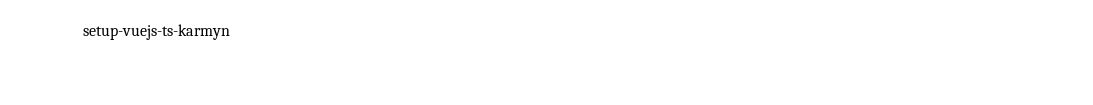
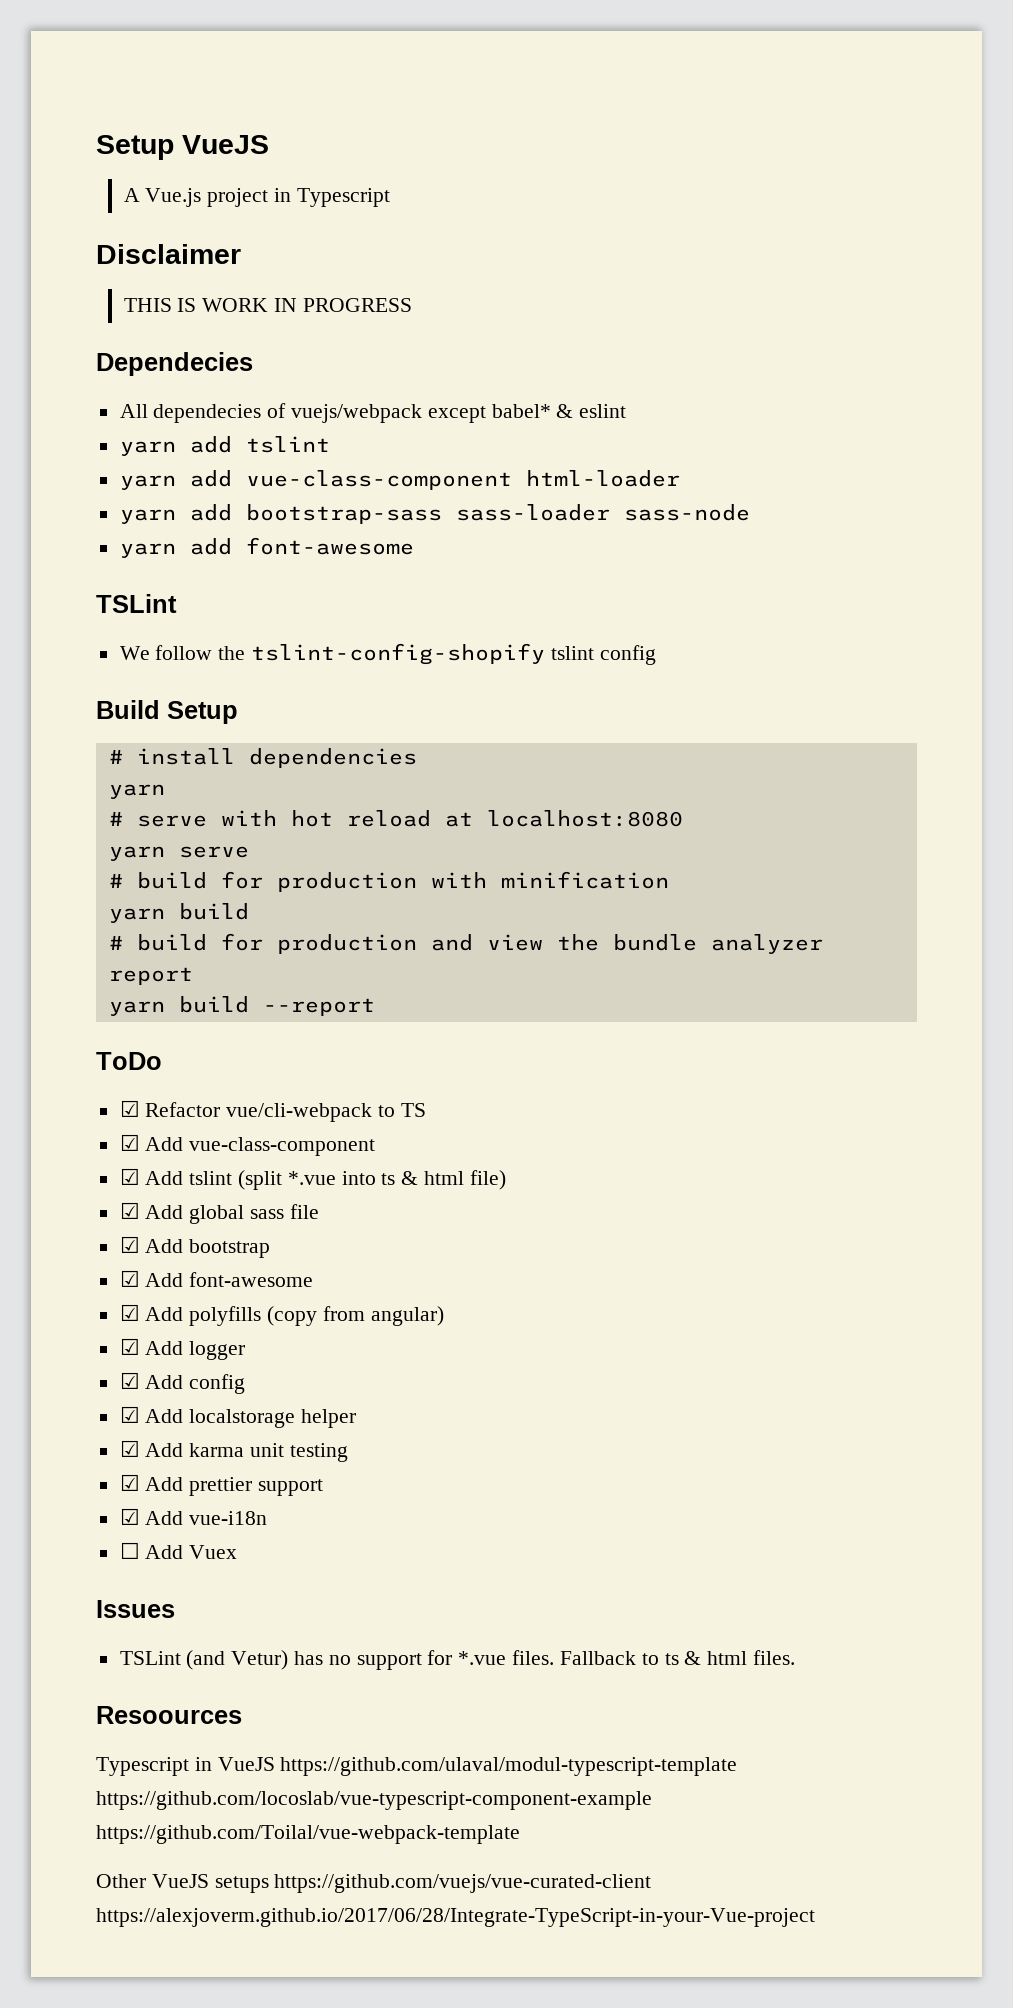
[83,24,230,40] setup-vuejs-ts-karmyn -> [96,135,269,160] [123,188,390,207] [96,244,241,264] [123,298,412,312] [96,352,253,376] [119,403,627,423] [119,436,330,456] [119,470,680,490] [119,504,750,524] [119,537,414,558] [96,594,177,613] [119,643,656,665] [96,700,238,724] [108,748,417,768] [108,784,165,799] [108,810,683,827] [108,846,249,861] [108,871,669,892] [108,903,249,923] [108,933,823,954] [108,967,193,985] [108,996,375,1016] [96,1052,162,1070] [119,1100,426,1122] [119,1134,376,1156] [119,1168,506,1190] [119,1202,319,1224] [119,1236,271,1258] [119,1270,314,1287] [119,1304,444,1326] [119,1338,246,1360] [119,1372,246,1394] [119,1406,357,1428] [119,1440,348,1462] [119,1474,324,1496] [119,1508,268,1525] [119,1542,238,1559] [96,1600,175,1618] [119,1650,795,1670] [96,1706,242,1724] [96,1757,738,1776] [96,1791,652,1810] [96,1825,520,1844] [96,1874,652,1893] [96,1908,815,1927] Setup VueJS // A Vue.js project in Typescript // Disclaimer // THIS IS WORK IN PROGRESS // Dependecies // All dependecies of vuejs/webpack except babel* & eslint // yarn add tslint // yarn add vue-class-component html-loader // yarn add bootstrap-sass sass-loader sass-node // yarn add font-awesome // TSLint // We follow the tslint-config-shopify tslint config // Build Setup // # install dependencies // yarn // # serve with hot reload at localhost:8080 // yarn serve // # build for production with minification // yarn build // # build for production and view the bundle analyzer report // yarn build --report // ToDo // ☑ Refactor vue/cli-webpack to TS // ☑ Add vue-class-component // ☑ Add tslint (split *.vue into ts & html file) // ☑ Add global sass file // ☑ Add bootstrap // ☑ Add font-awesome // ☑ Add polyfills (copy from angular) // ☑ Add logger // ☑ Add config // ☑ Add localstorage helper // ☑ Add karma unit testing // ☑ Add prettier support // ☑ Add vue-i18n // ☐ Add Vuex // Issues // TSLint (and Vetur) has no support for *.vue files. Fallback to ts & html files. // Resoources // Typescript in VueJS https://github.com/ulaval/modul-typescript-template https://github.com/locoslab/vue-typescript-component-example https://github.com/Toilal/vue-webpack-template // Other VueJS setups https://github.com/vuejs/vue-curated-client https://alexjoverm.github.io/2017/06/28/Integrate-TypeScript-in-your-Vue-project

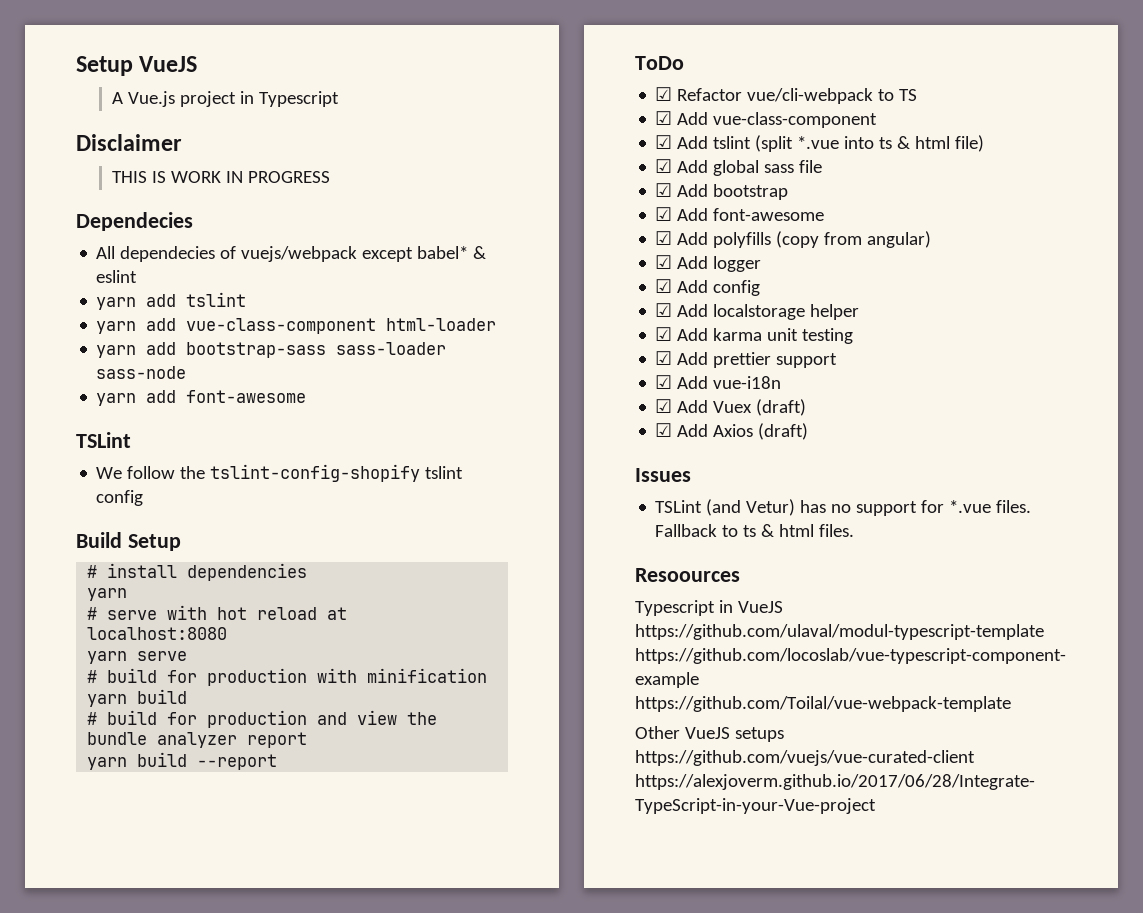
[119,1542,140,1559] ☐ -> [655,399,673,413] ☑
(238, 1552) none -> [756,399,807,416] [655,423,809,440] (draft) // ☑ Add Axios (draft)

